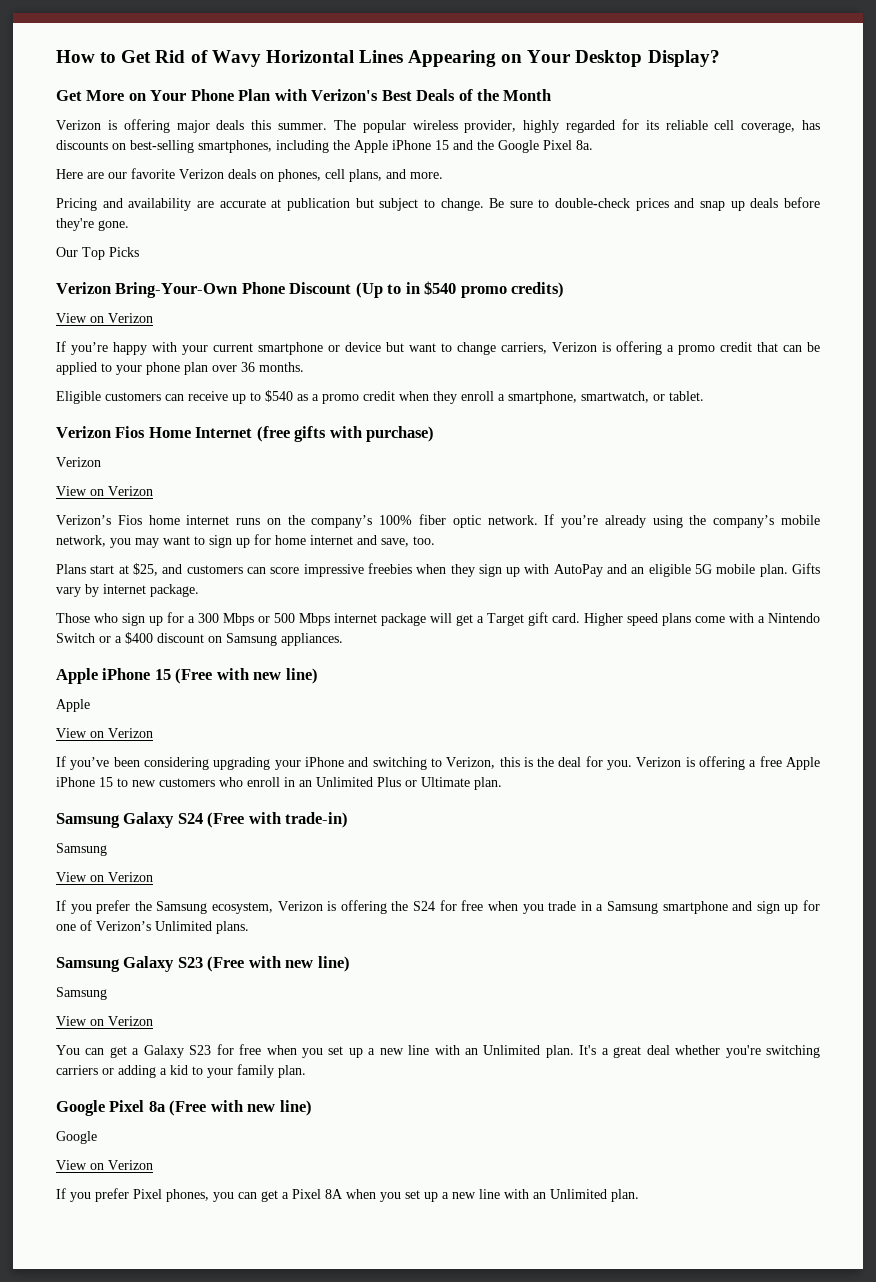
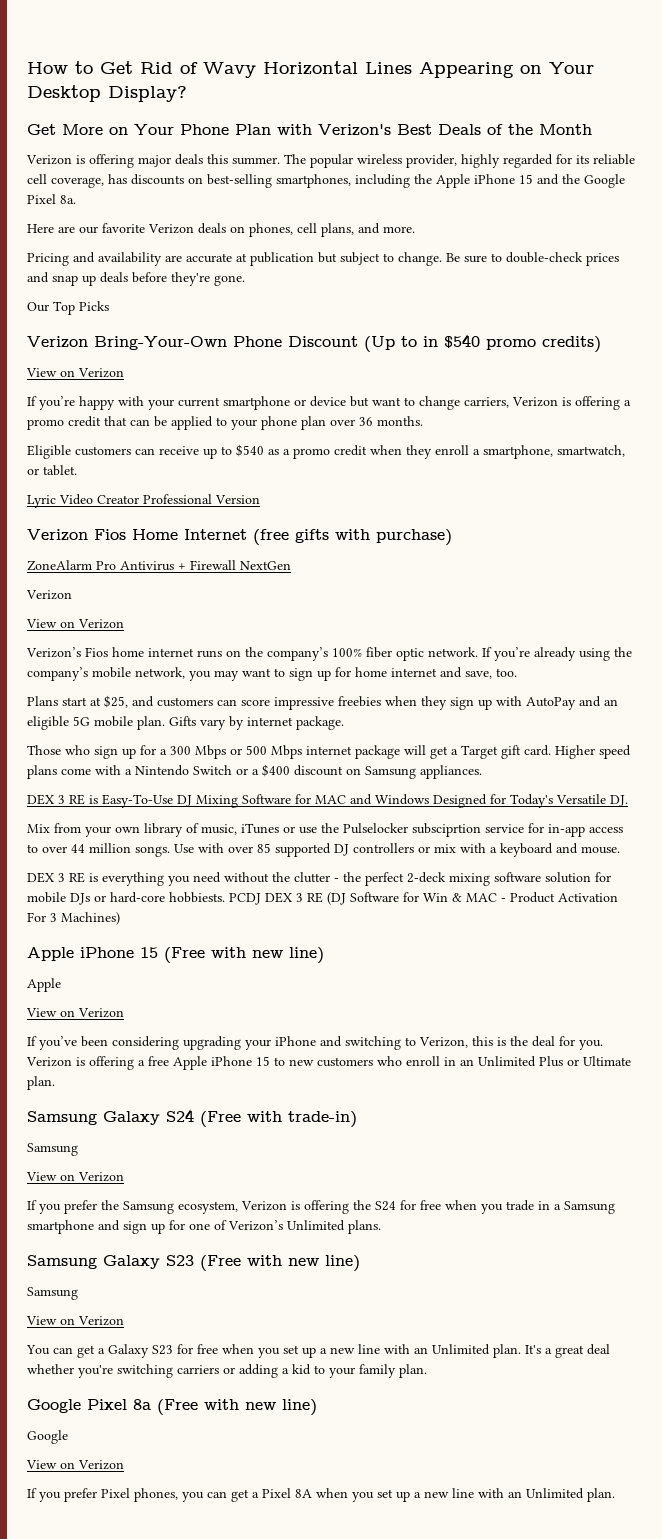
(704, 396) none -> [27,494,260,508] // Lyric Video Creator Professional Version
(435, 434) none -> [27,560,291,571] // ZoneAlarm Pro Antivirus + Firewall NextGen
(343, 639) none -> [27,794,628,808] [27,823,623,837] [27,843,620,857] [27,872,611,886] [27,892,618,905] [27,912,120,925] // DEX 3 RE is Easy-To-Use DJ Mixing Software for MAC and Windows Designed for Today's Versatile DJ. // Mix from your own library of music, iTunes or use the Pulselocker subsciprtion service for in-app access to over 44 million songs. Use with over 85 supported DJ controllers or mix with a keyboard and mouse. // DEX 3 RE is everything you need without the clutter - the perfect 2-deck mixing software solution for mobile DJs or hard-core hobbiests. PCDJ DEX 3 RE (DJ Software for Win & MAC - Product Activation For 3 Machines)

